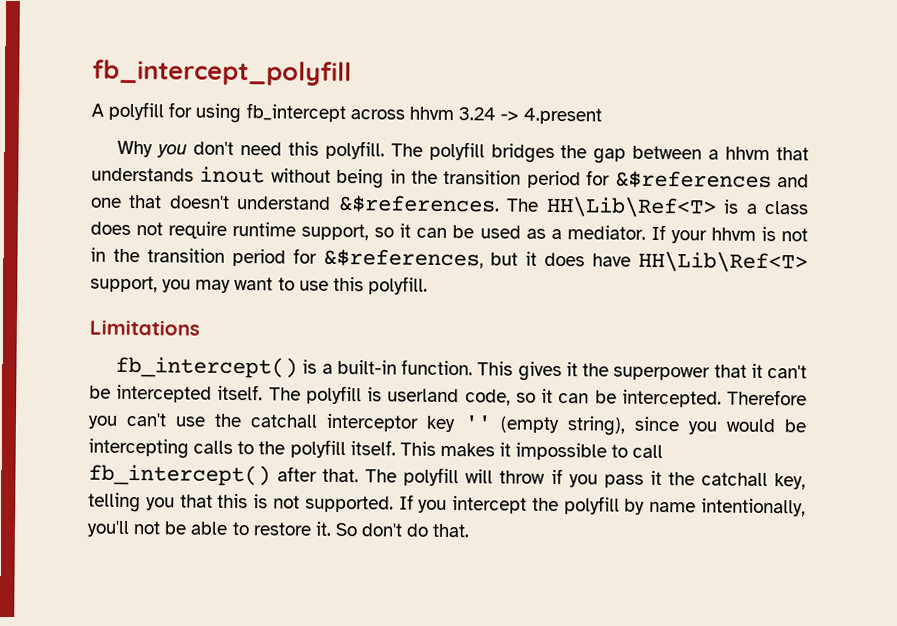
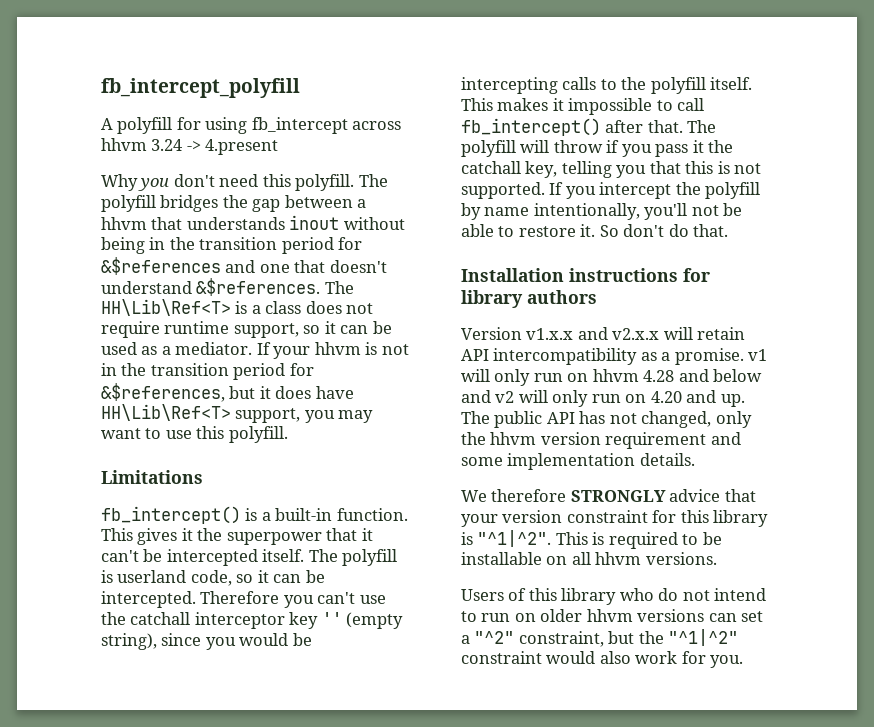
(471, 530) none -> [461,268,710,282] [461,290,597,308] [461,327,746,340] [461,348,768,365] [461,369,763,386] [461,390,745,407] [461,411,752,428] [461,432,741,449] [461,453,695,470] [461,489,756,502] [461,510,769,527] [461,530,722,549] [461,552,717,565] [461,588,767,605] [461,609,764,622] [461,629,739,647] [461,651,744,668] // Installation instructions for library authors // Version v1.x.x and v2.x.x will retain API intercompatibility as a promise. v1 will only run on hhvm 4.28 and below and v2 will only run on 4.20 and up. The public API has not changed, only the hhvm version requirement and some implementation details. // We therefore STRONGLY advice that your version constraint for this library is "^1|^2". This is required to be installable on all hhvm versions. // Users of this library who do not intend to run on older hhvm versions can set a "^2" constraint, but the "^1|^2" constraint would also work for you.

